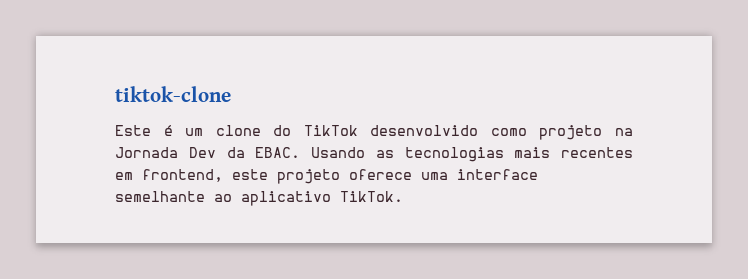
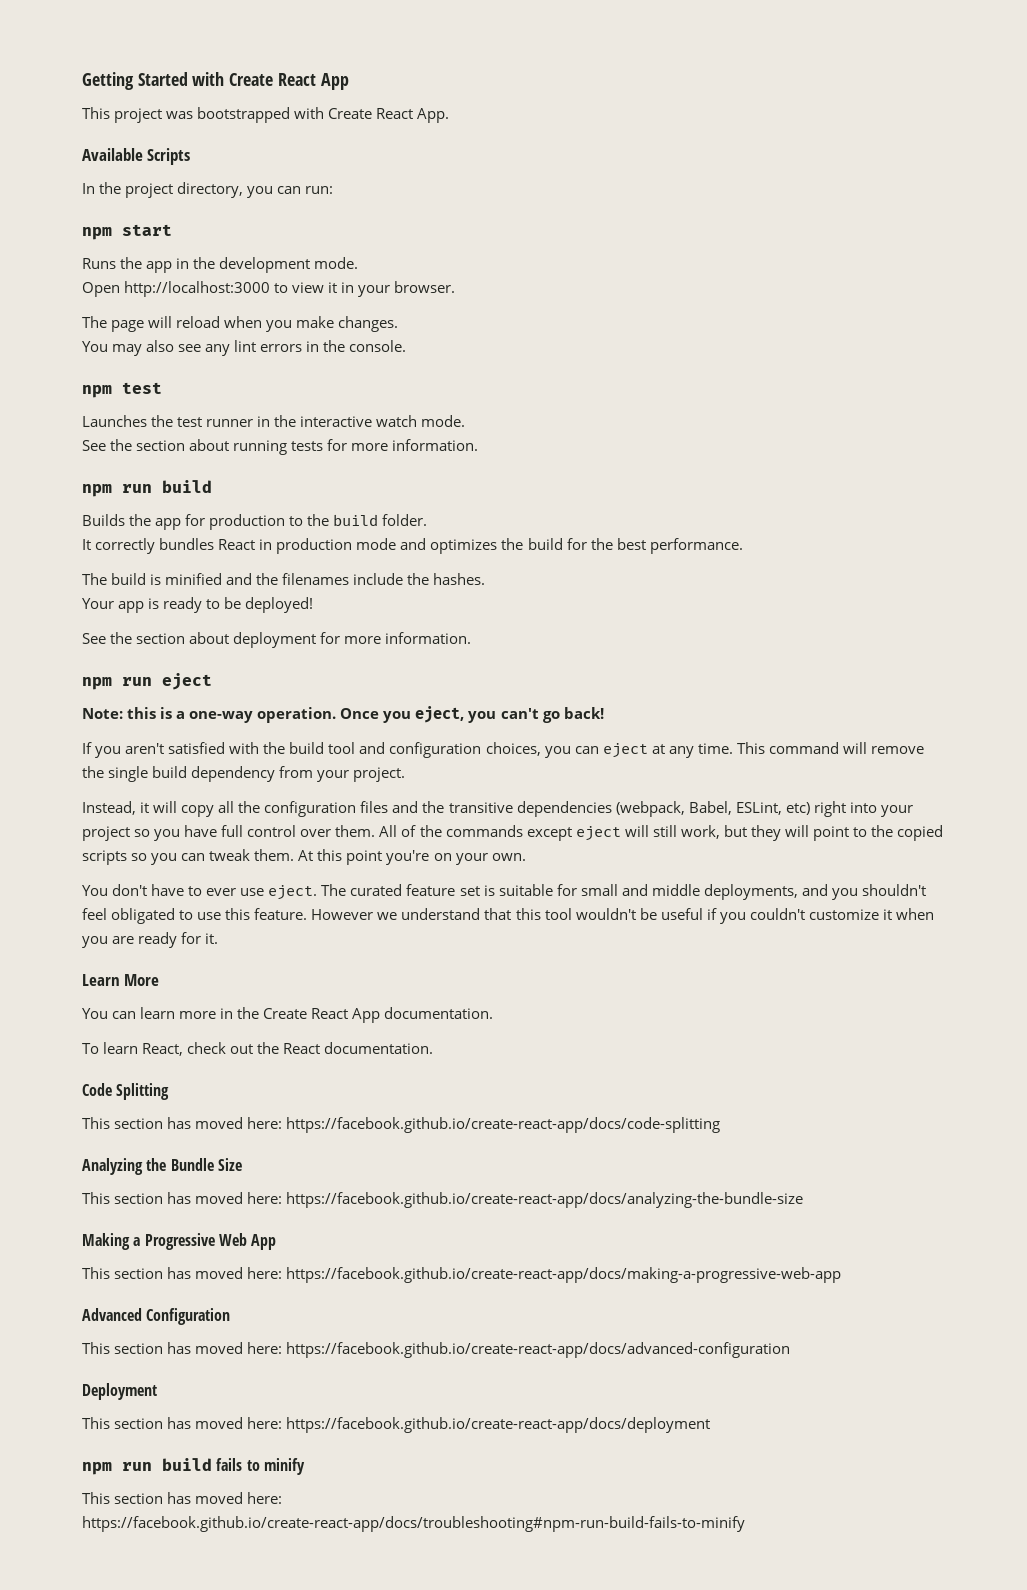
[115,86,231,102] [115,125,633,140] [115,147,633,162] [115,169,538,184] [115,191,403,206] tiktok-clone // Este é um clone do TikTok desenvolvido como projeto na Jornada Dev da EBAC. Usando as tecnologias mais recentes em frontend, este projeto oferece uma interface semelhante ao aplicativo TikTok. -> [82,72,349,90] [82,107,450,123] [82,148,191,165] [82,182,334,198] [82,224,172,240] [82,257,359,273] [82,281,456,297] [82,316,399,332] [82,340,407,356] [82,382,162,398] [82,415,466,427] [82,439,479,455] [82,480,212,497] [82,514,428,530] [82,538,743,554] [82,573,486,585] [82,597,314,613] [82,632,472,648] [82,673,212,690] [82,706,604,723] [82,742,924,758] [82,766,406,782] [82,801,913,817] [82,825,944,841] [82,849,526,865] [82,884,926,900] [82,908,934,924] [82,932,219,948] [82,974,160,986] [82,1007,494,1023] [82,1042,434,1056] [82,1083,170,1100] [82,1117,721,1133] [82,1158,242,1175] [82,1192,804,1208] [82,1233,277,1250] [82,1267,842,1283] [82,1308,231,1325] [82,1342,791,1358] [82,1383,157,1400] [82,1417,711,1433] [82,1458,305,1475] [82,1492,283,1504] [82,1516,745,1532] Getting Started with Create React App // This project was bootstrapped with Create React App. // Available Scripts // In the project directory, you can run: // npm start // Runs the app in the development mode. // Open http://localhost:3000 to view it in your browser. // The page will reload when you make changes. // You may also see any lint errors in the console. // npm test // Launches the test runner in the interactive watch mode. // See the section about running tests for more information. // npm run build // Builds the app for production to the build folder. // It correctly bundles React in production mode and optimizes the build for the best performance. // The build is minified and the filenames include the hashes. // Your app is ready to be deployed! // See the section about deployment for more information. // npm run eject // Note: this is a one-way operation. Once you eject, you can't go back! // If you aren't satisfied with the build tool and configuration choices, you can eject at any time. This command will remove the single build dependency from your project. // Instead, it will copy all the configuration files and the transitive dependencies (webpack, Babel, ESLint, etc) right into your project so you have full control over them. All of the commands except eject will still work, but they will point to the copied scripts so you can tweak them. At this point you're on your own. // You don't have to ever use eject. The curated feature set is suitable for small and middle deployments, and you shouldn't feel obligated to use this feature. However we understand that this tool wouldn't be useful if you couldn't customize it when you are ready for it. // Learn More // You can learn more in the Create React App documentation. // To learn React, check out the React documentation. // Code Splitting // This section has moved here: https://facebook.github.io/create-react-app/docs/code-splitting // Analyzing the Bundle Size // This section has moved here: https://facebook.github.io/create-react-app/docs/analyzing-the-bundle-size // Making a Progressive Web App // This section has moved here: https://facebook.github.io/create-react-app/docs/making-a-progressive-web-app // Advanced Configuration // This section has moved here: https://facebook.github.io/create-react-app/docs/advanced-configuration // Deployment // This section has moved here: https://facebook.github.io/create-react-app/docs/deployment // npm run build fails to minify // This section has moved here: https://facebook.github.io/create-react-app/docs/troubleshooting#npm-run-build-fails-to-minify

